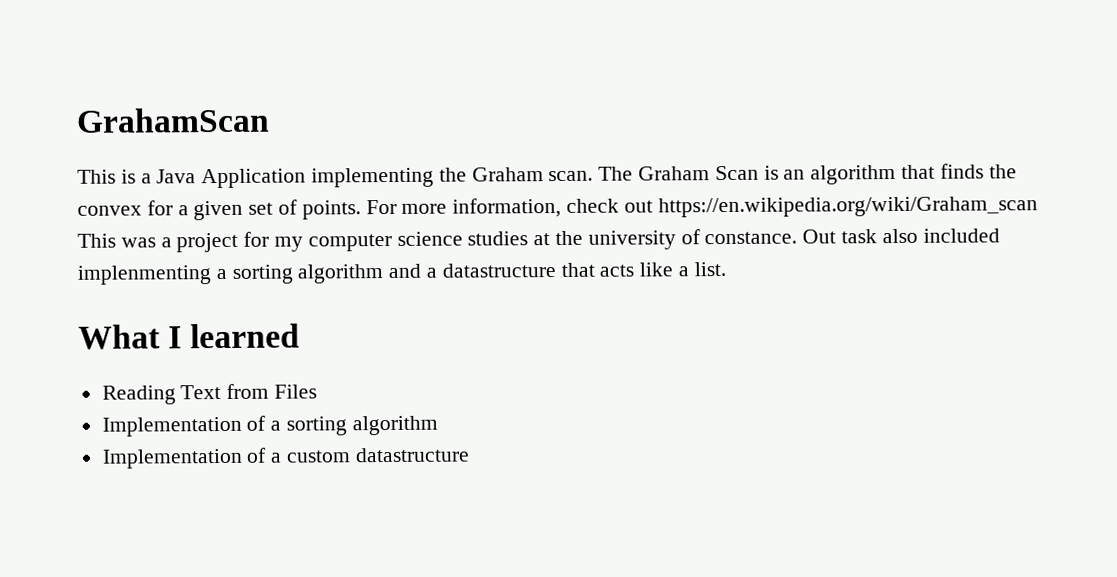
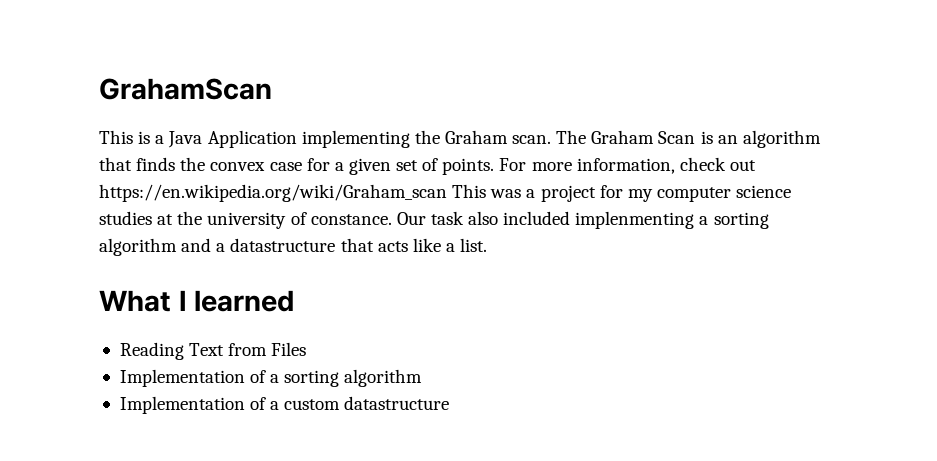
(142, 210) none -> [269,162,302,171] case
[802,229,837,244] Out -> [396,212,426,225] Our

